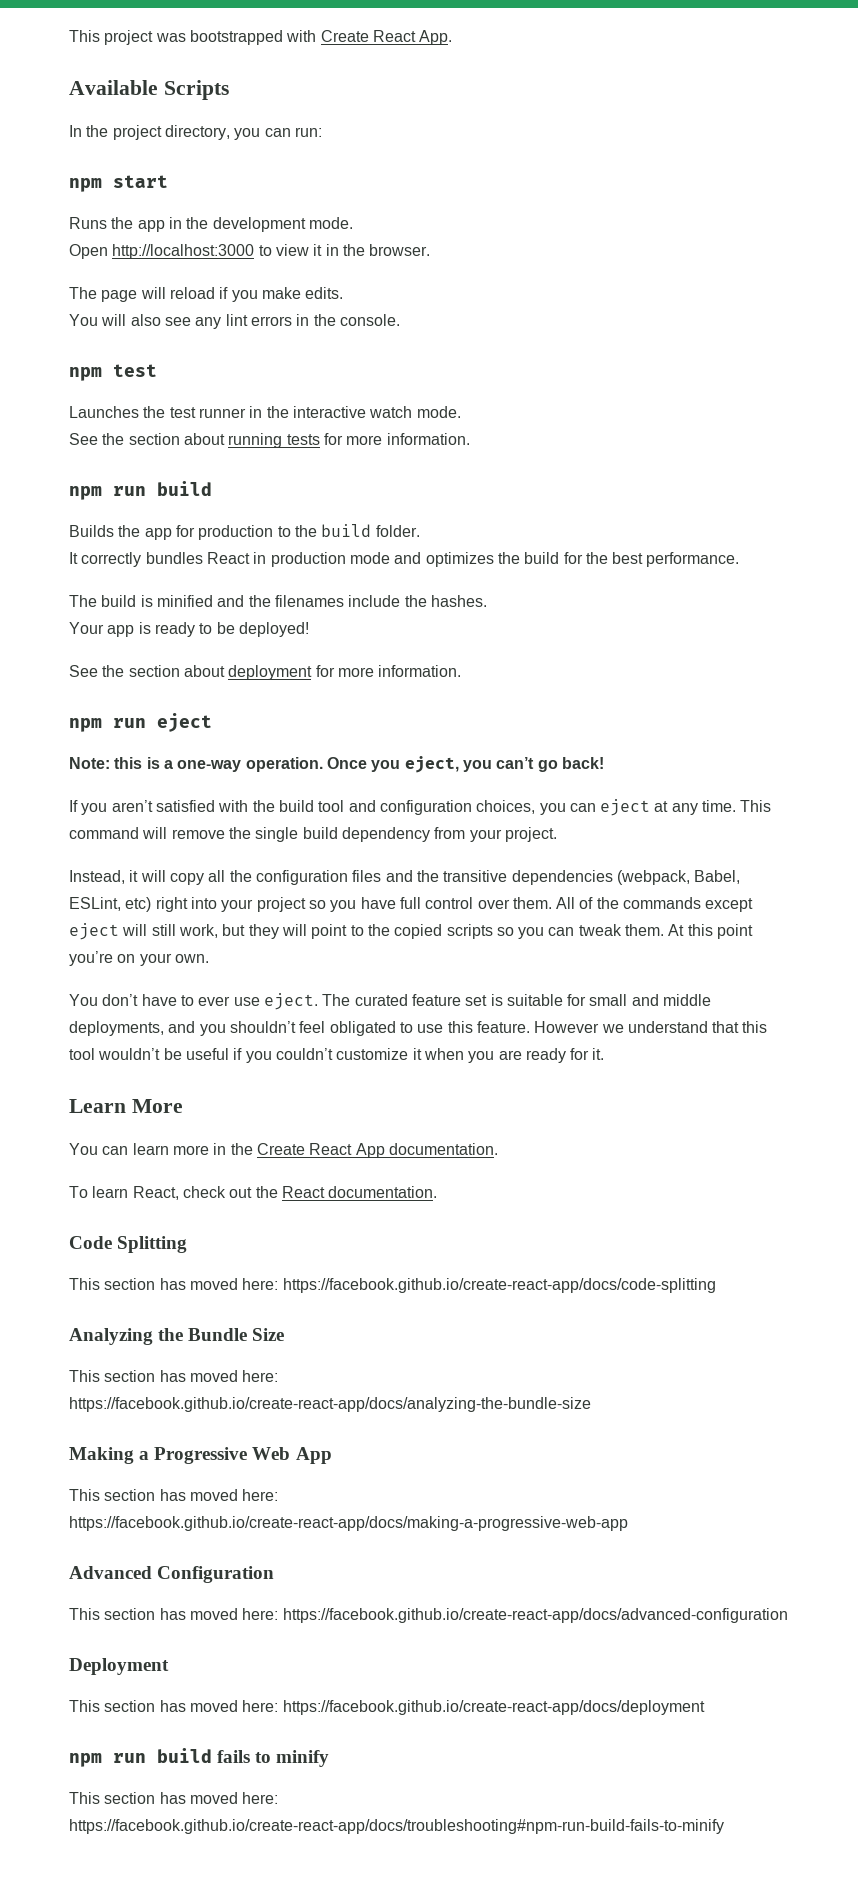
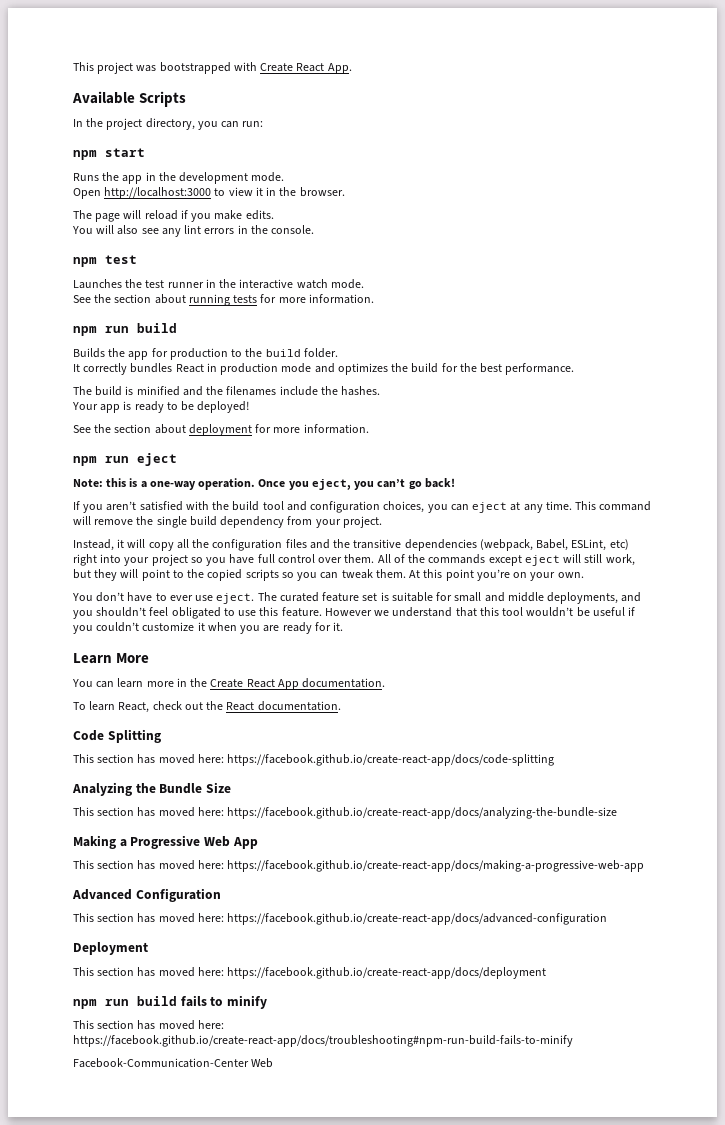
(724, 1826) none -> [73,1058,274,1068] // Facebook-Communication-Center Web

